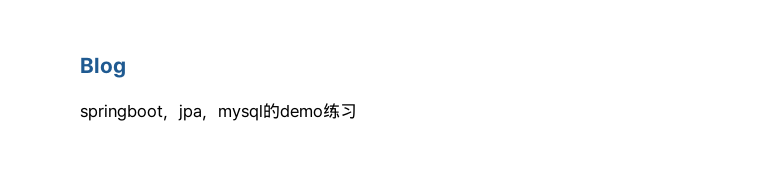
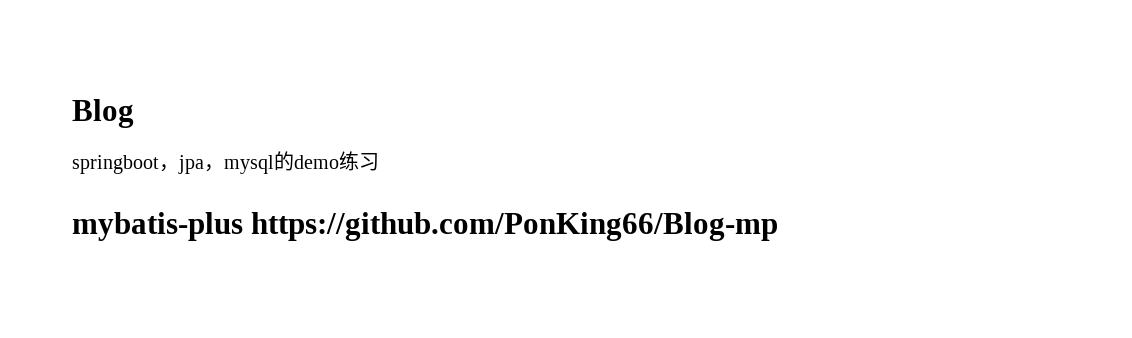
(357, 111) none -> [72,212,779,241] // mybatis-plus https://github.com/PonKing66/Blog-mp

